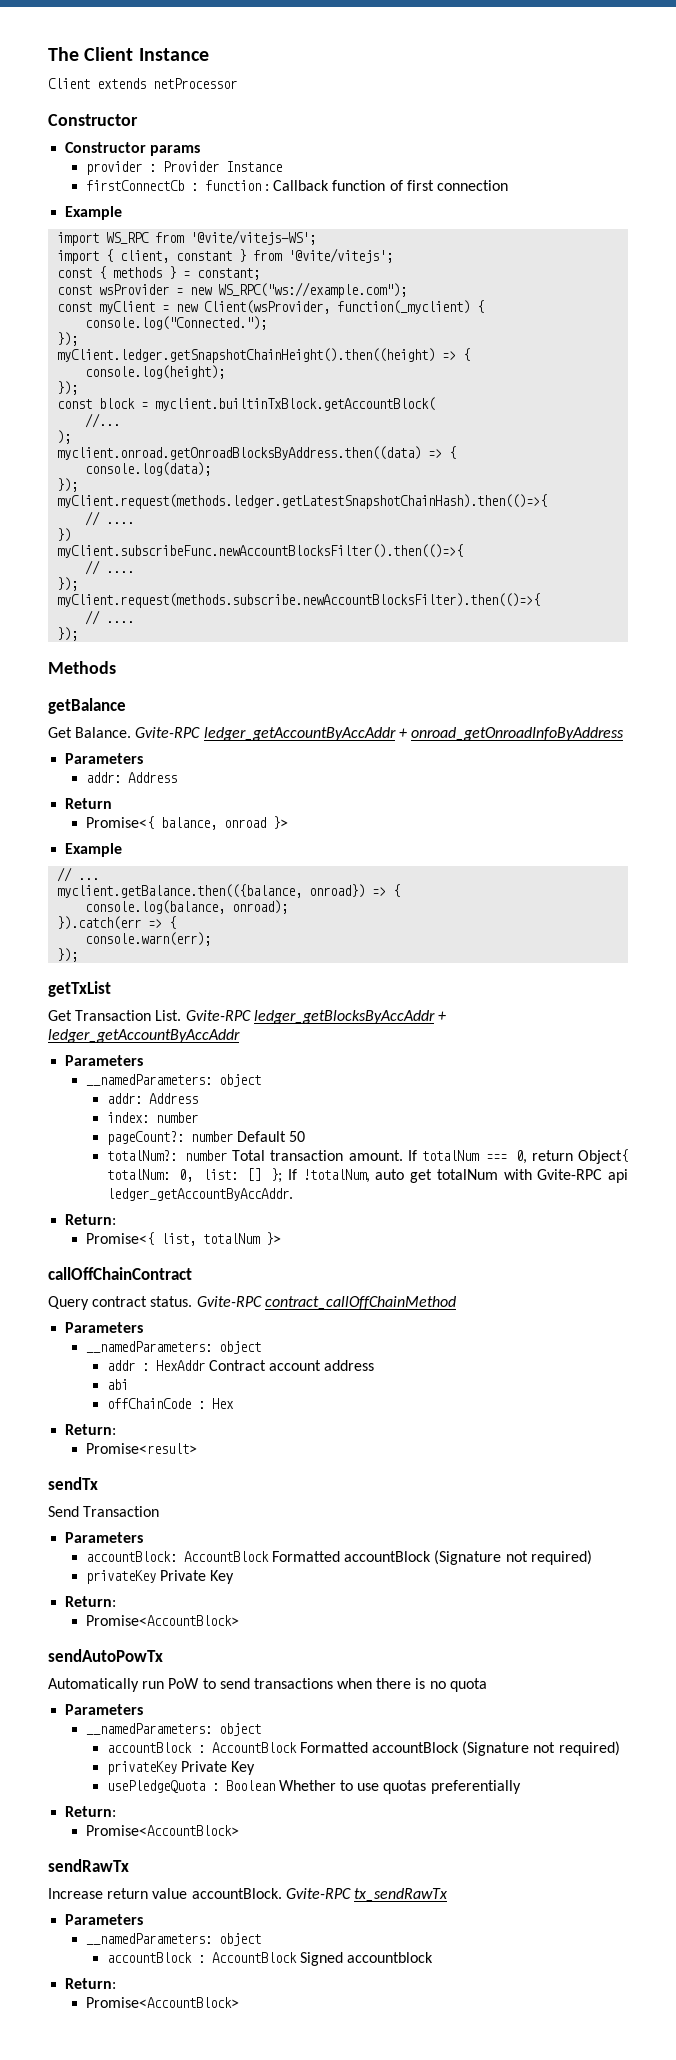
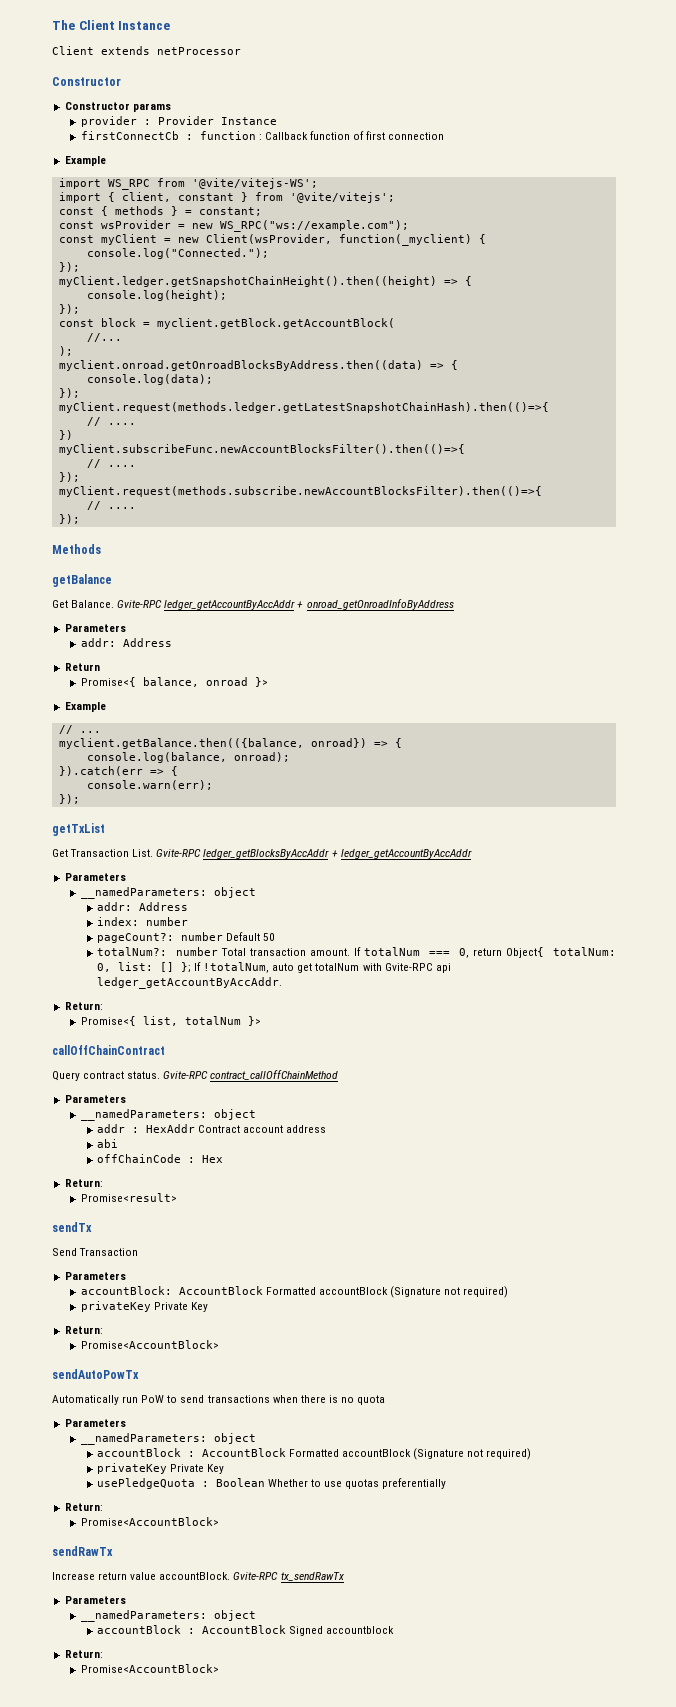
[155,397,436,411] myclient.builtinTxBlock.getAccountBlock( -> [156,318,395,329] myclient.getBlock.getAccountBlock(

